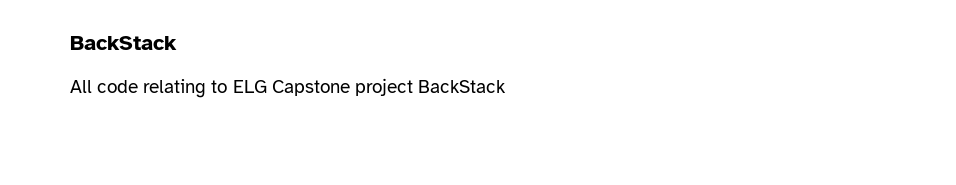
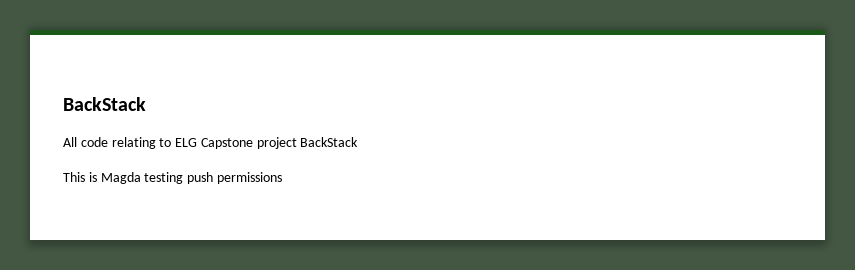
(506, 86) none -> [63,172,282,184] // This is Magda testing push permissions

